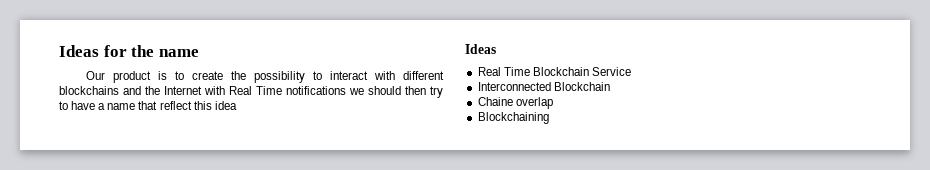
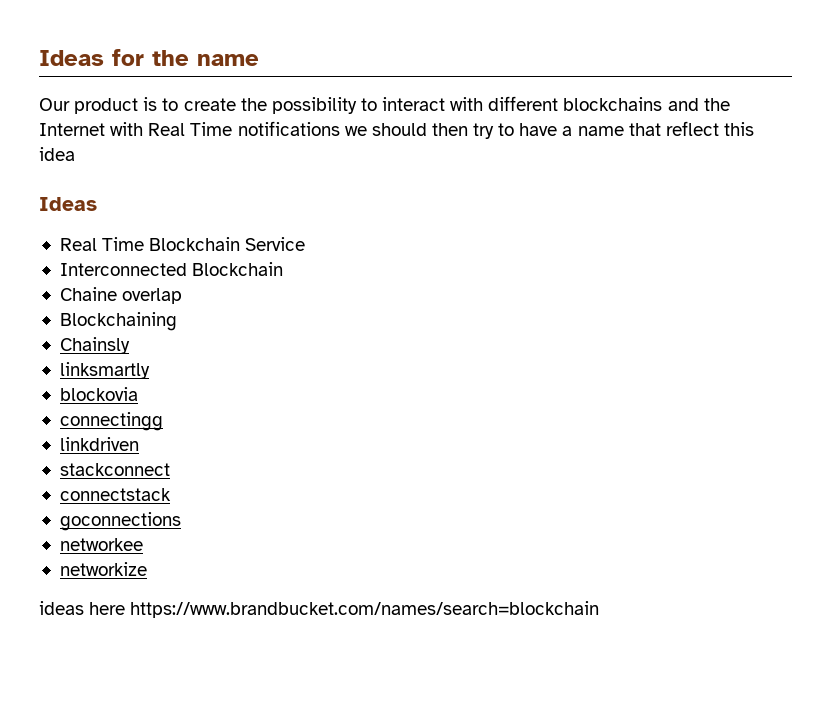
(549, 118) none -> [59,337,130,354] [59,362,150,379] [59,387,138,401] [59,412,163,431] [59,437,139,451] [59,463,170,476] [59,488,171,501] [59,512,181,531] [59,538,143,551] [59,562,147,576] [39,601,600,618] // Chainsly // linksmartly // blockovia // connectingg // linkdriven // stackconnect // connectstack // goconnections // networkee // networkize // ideas here https://www.brandbucket.com/names/search=blockchain

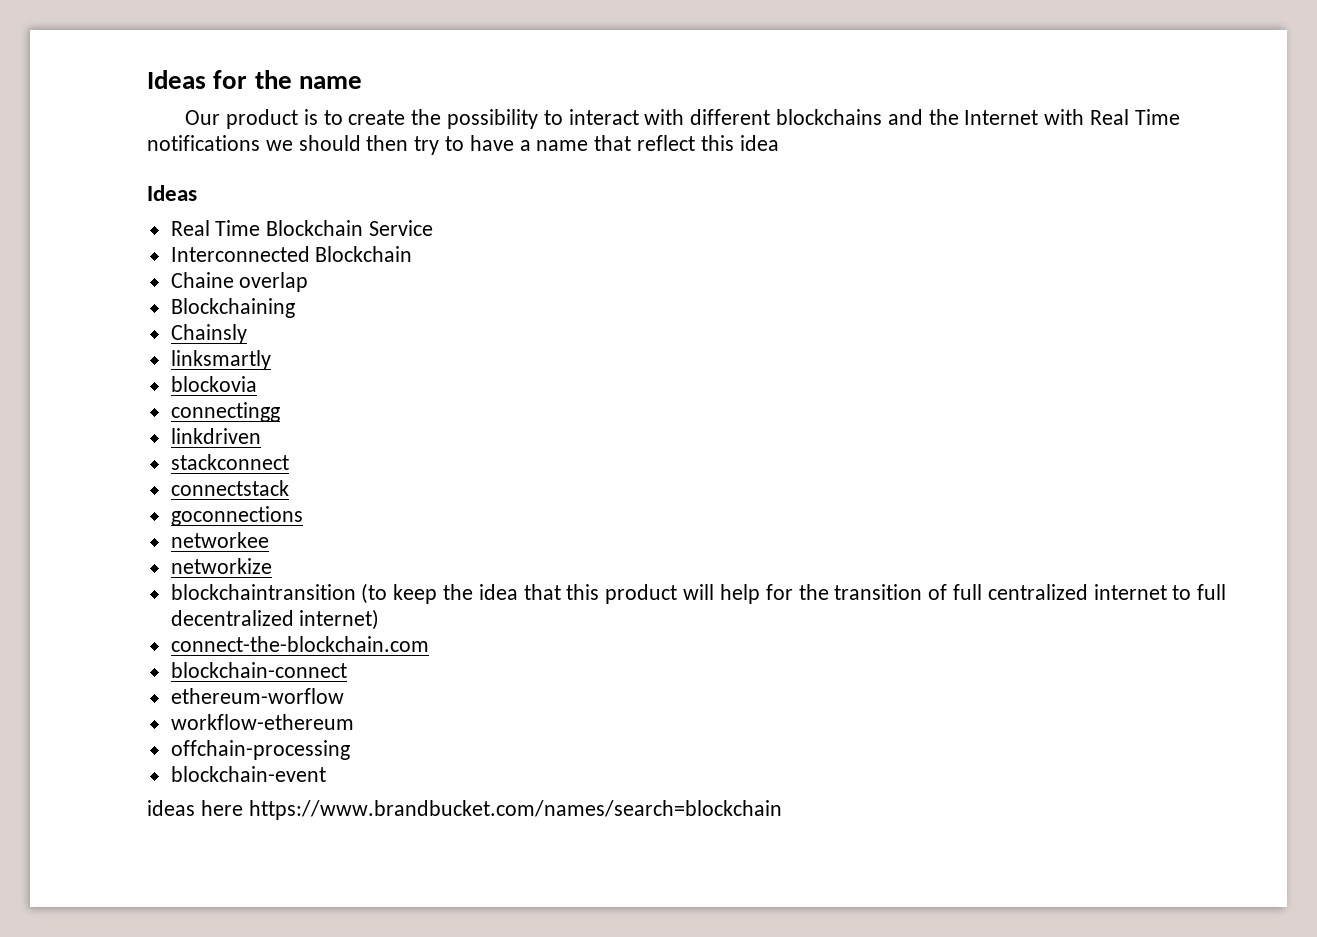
(147, 569) none -> [170,583,1227,604] [170,609,380,630] [170,636,429,652] [170,662,347,678] [170,688,344,704] [170,714,354,730] [170,740,350,760] [170,766,326,782] // blockchaintransition (to keep the idea that this product will help for the transition of full centralized internet to full decentralized internet) // connect-the-blockchain.com // blockchain-connect // ethereum-worflow // workflow-ethereum // offchain-processing // blockchain-event

